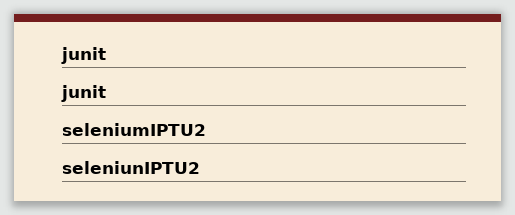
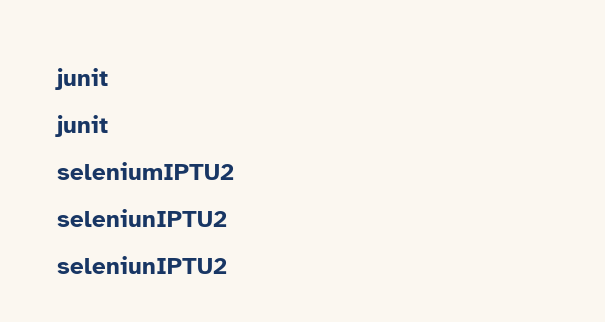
(200, 167) none -> [57,256,227,274] // seleniunIPTU2

